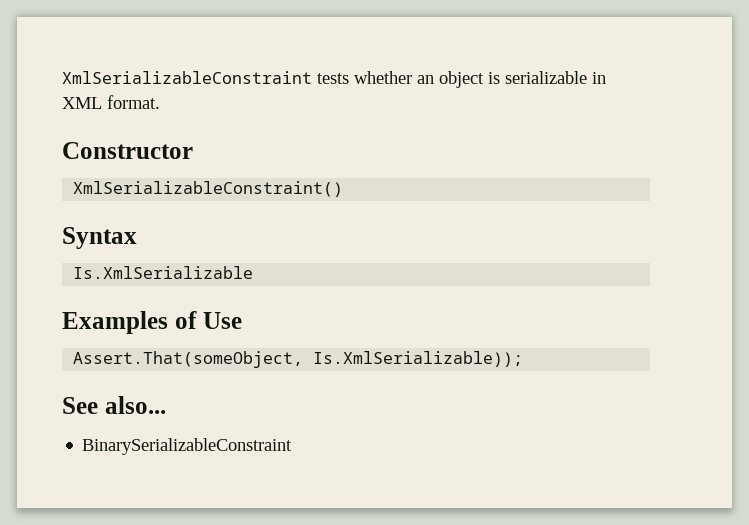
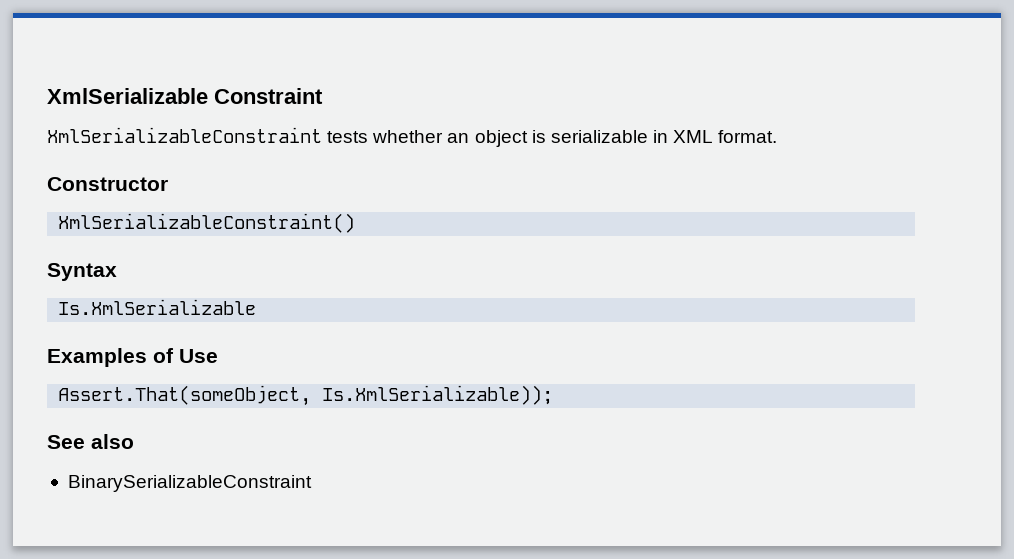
(62, 77) none -> [47,88,323,104] XmlSerializable Constraint //
[104,396,166,414] also... -> [91,434,134,449] also

